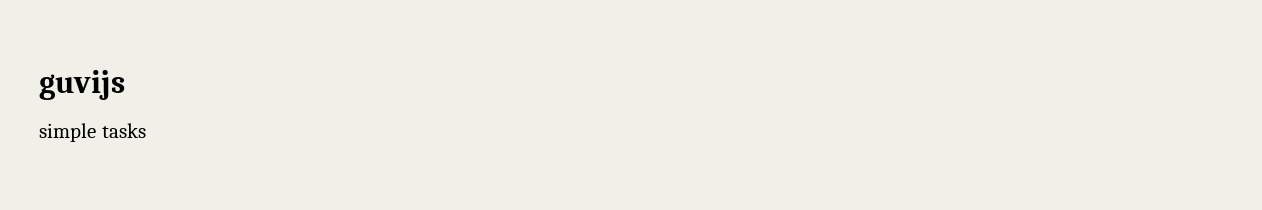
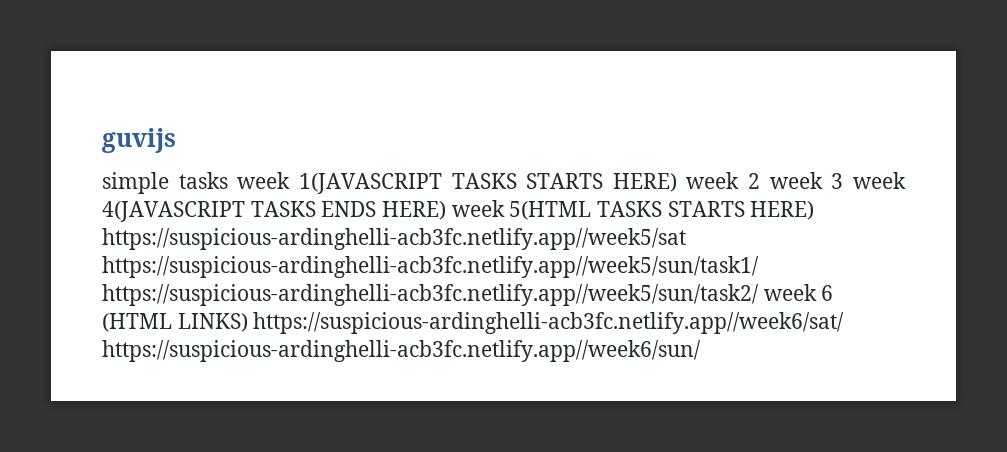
(146, 130) none -> [237,172,906,194] [102,200,815,222] [102,228,686,250] [102,256,759,278] [102,284,834,306] [102,312,845,334] [102,340,701,362] week 1(JAVASCRIPT TASKS STARTS HERE) week 2 week 3 week 4(JAVASCRIPT TASKS ENDS HERE) week 5(HTML TASKS STARTS HERE) https://suspicious-ardinghelli-acb3fc.netlify.app//week5/sat https://suspicious-ardinghelli-acb3fc.netlify.app//week5/sun/task1/ https://suspicious-ardinghelli-acb3fc.netlify.app//week5/sun/task2/ week 6 (HTML LINKS) https://suspicious-ardinghelli-acb3fc.netlify.app//week6/sat/ https://suspicious-ardinghelli-acb3fc.netlify.app//week6/sun/

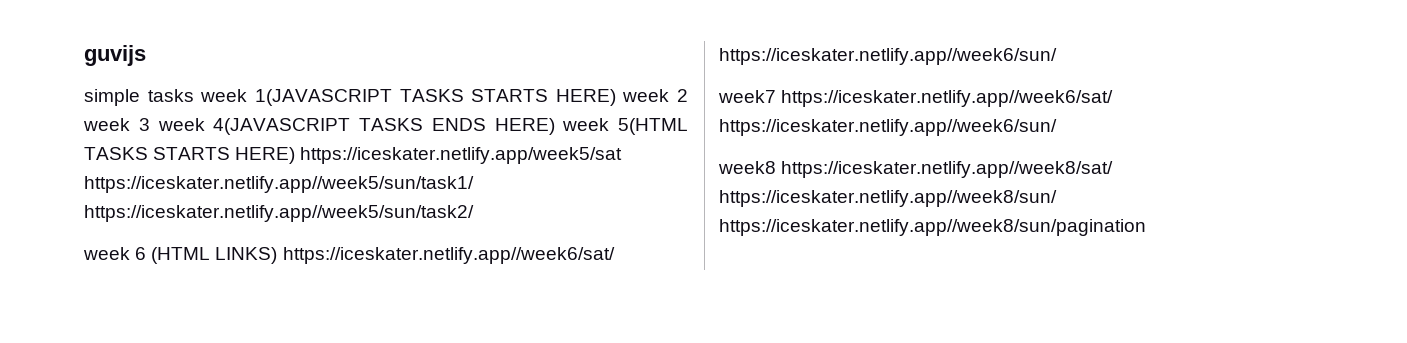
[102,228,686,250] [102,256,759,278] [102,284,759,306] https://suspicious-ardinghelli-acb3fc.netlify.app//week5/sat https://suspicious-ardinghelli-acb3fc.netlify.app//week5/sun/task1/ https://suspicious-ardinghelli-acb3fc.netlify.app//week5/sun/task2/ -> [300,147,623,164] [84,176,474,193] [84,205,474,222] https://iceskater.netlify.app/week5/sat https://iceskater.netlify.app//week5/sun/task1/ https://iceskater.netlify.app//week5/sun/task2/ //
[253,312,845,334] [102,340,701,362] https://suspicious-ardinghelli-acb3fc.netlify.app//week6/sat/ https://suspicious-ardinghelli-acb3fc.netlify.app//week6/sun/ -> [282,247,615,264] [719,48,1057,65] [718,90,1114,107] [719,119,1057,136] [718,161,1114,178] [719,190,1057,207] [719,219,1146,236] https://iceskater.netlify.app//week6/sat/ https://iceskater.netlify.app//week6/sun/ // week7 https://iceskater.netlify.app//week6/sat/ https://iceskater.netlify.app//week6/sun/ // week8 https://iceskater.netlify.app//week8/sat/ https://iceskater.netlify.app//week8/sun/ https://iceskater.netlify.app//week8/sun/pagination

